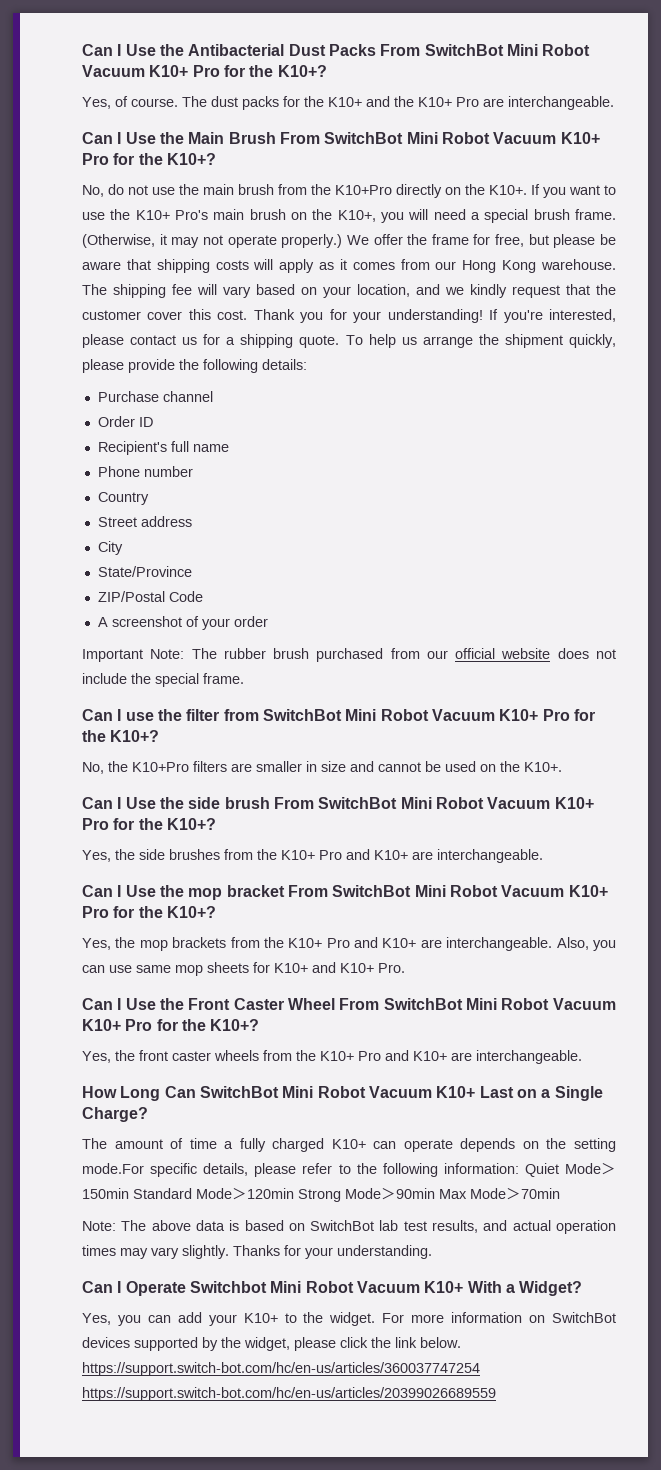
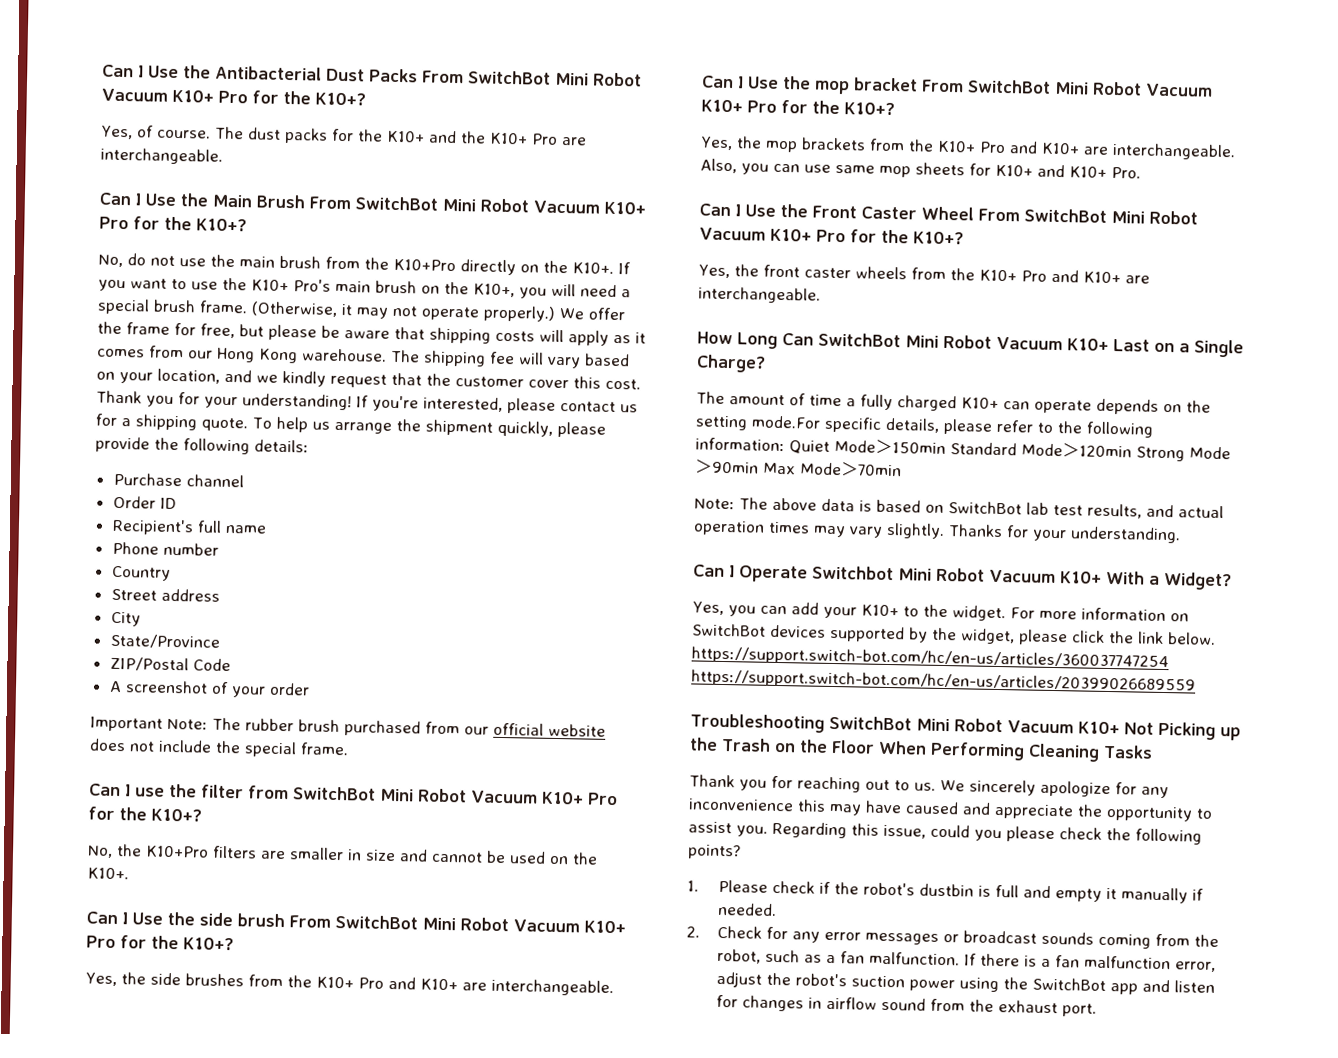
(496, 1394) none -> [690,713,1241,741] [689,737,1153,762] [689,774,1169,799] [688,798,1213,822] [688,821,1202,845] [688,844,741,860] [687,879,1205,904] [718,902,778,917] [686,925,1220,949] [717,948,1217,973] [716,971,1216,995] [716,994,1098,1017] // Troubleshooting SwitchBot Mini Robot Vacuum K10+ Not Picking up the Trash on the Floor When Performing Cleaning Tasks // Thank you for reaching out to us. We sincerely apologize for any inconvenience this may have caused and appreciate the opportunity to assist you. Regarding this issue, could you please check the following points? // 1. Please check if the robot's dustbin is full and empty it manually if needed. // 2. Check for any error messages or broadcast sounds coming from the robot, such as a fan malfunction. If there is a fan malfunction error, adjust the robot's suction power using the SwitchBot app and listen for changes in airflow sound from the exhaust port.

